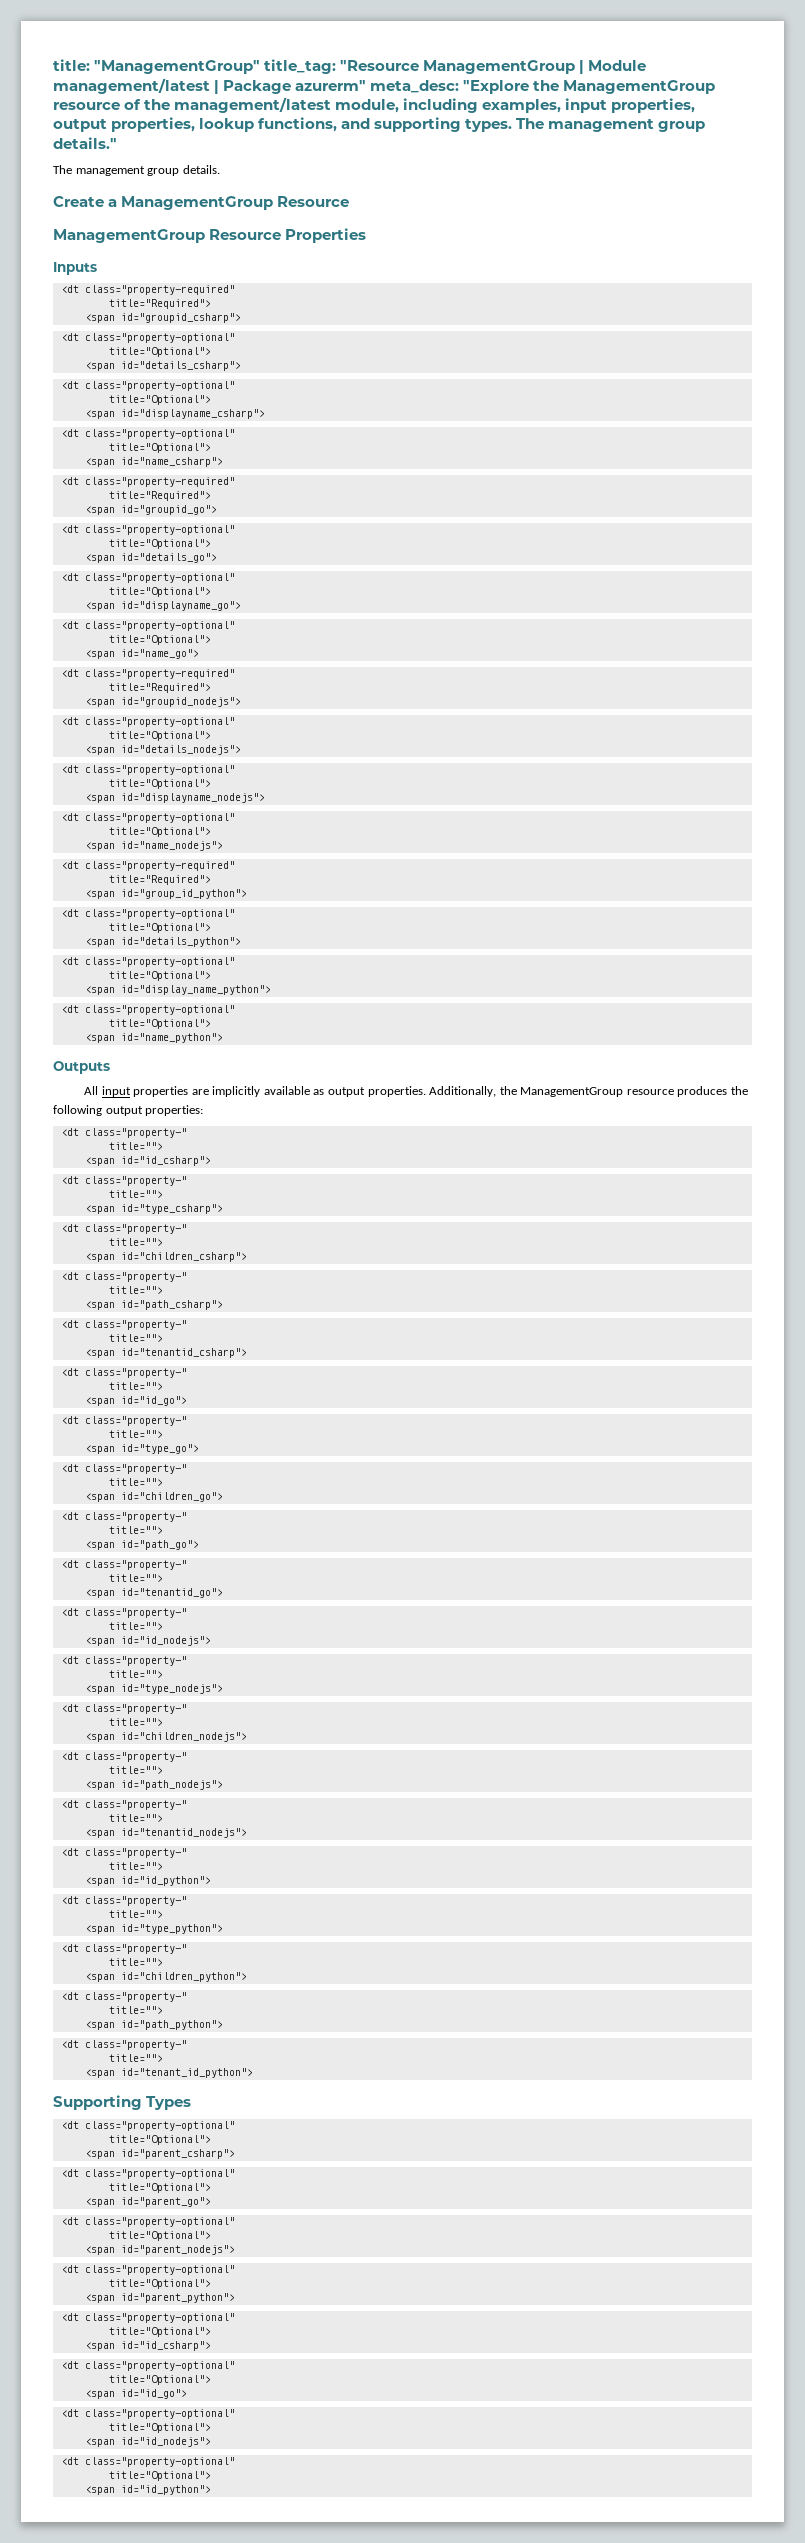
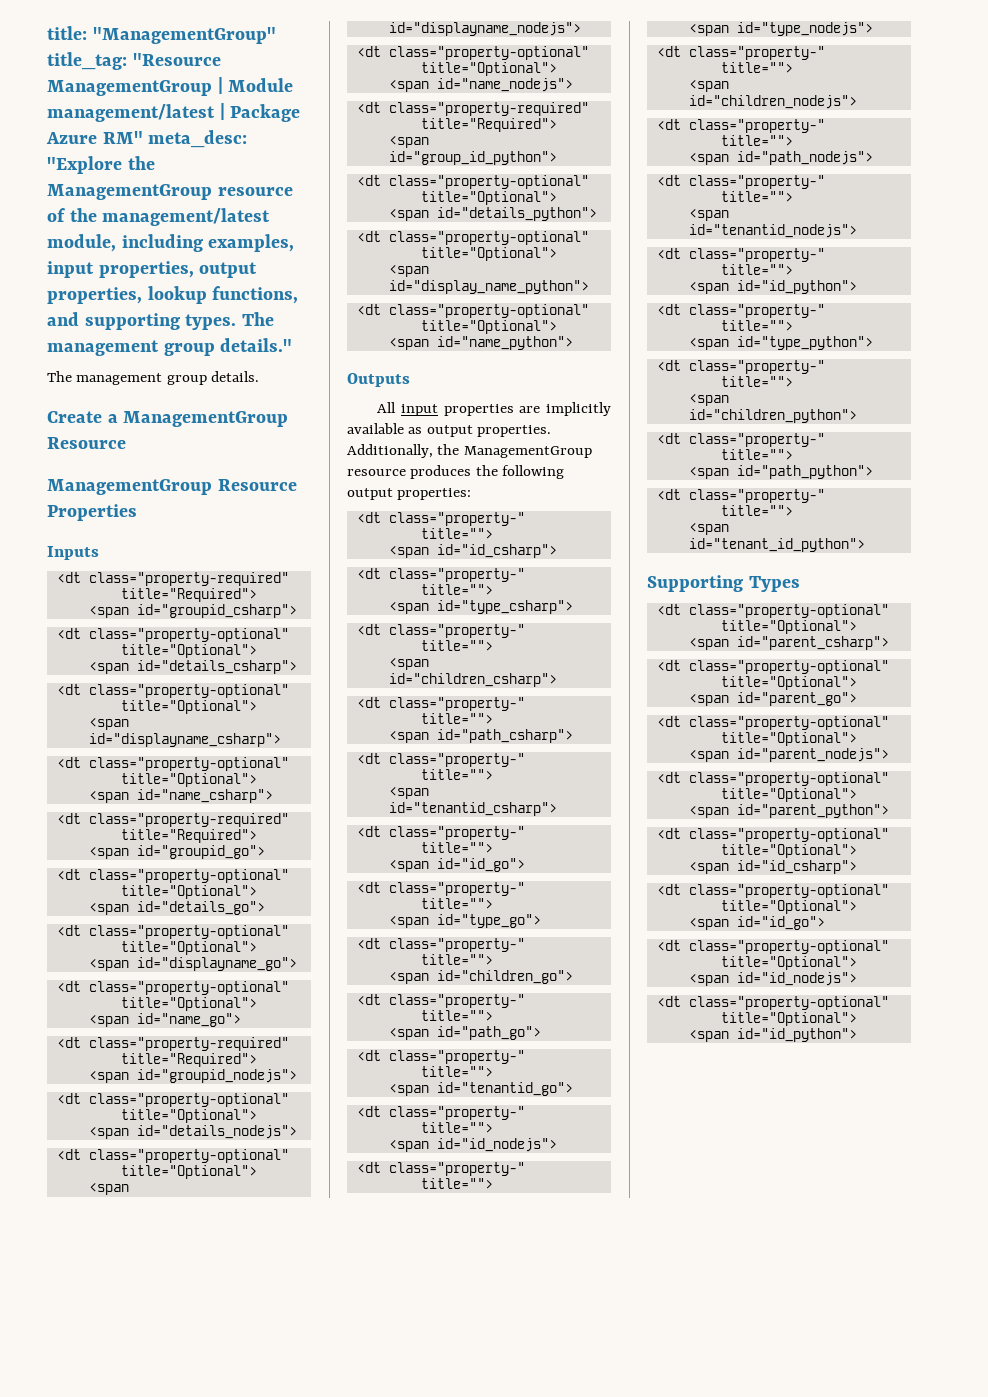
[295,80,367,91] azurerm" -> [46,131,143,144] Azure RM"

